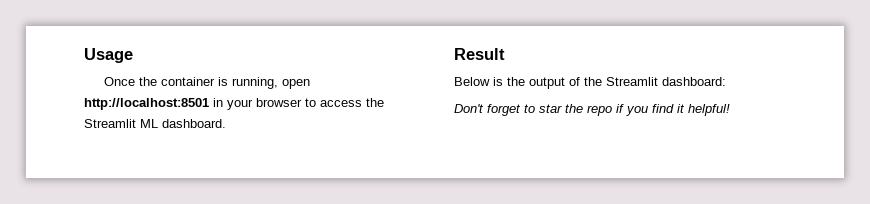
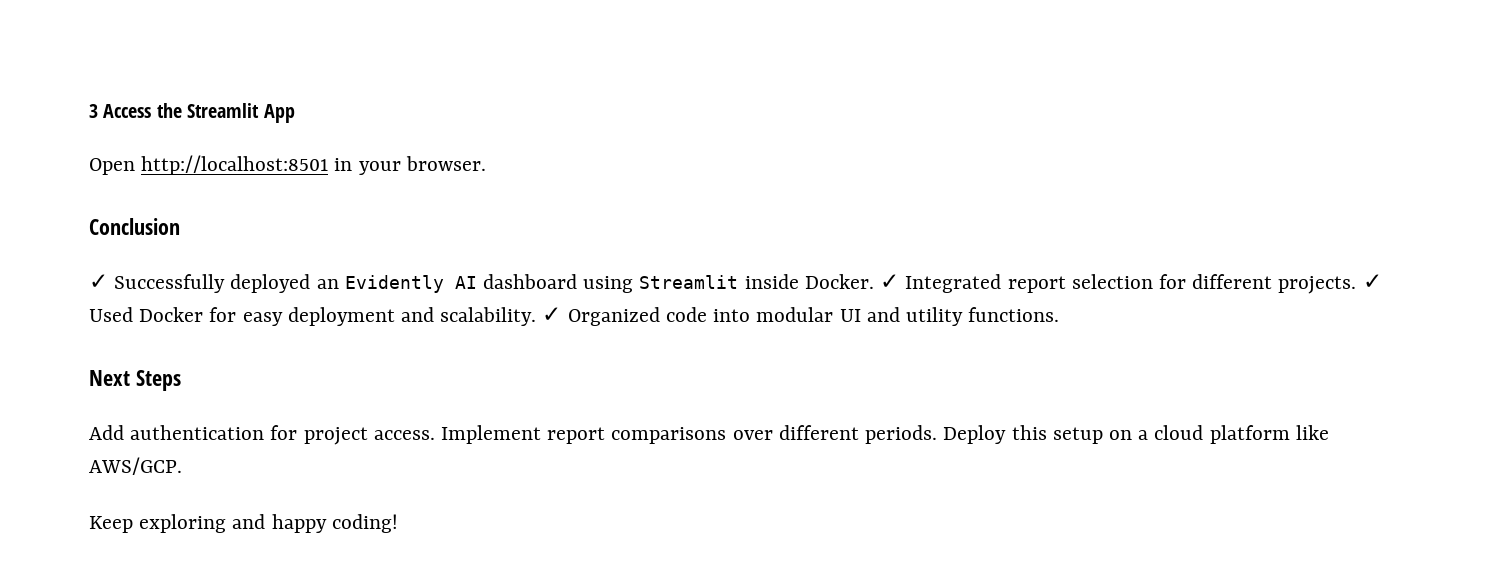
[84,48,133,63] [104,77,311,89] [84,98,384,110] [84,119,226,128] [454,48,505,60] [454,77,726,89] [454,104,730,116] Usage // Once the container is running, open http://localhost:8501 in your browser to access the Streamlit ML dashboard. // Result // Below is the output of the Streamlit dashboard: // Don't forget to star the repo if you find it helpful! -> [89,103,295,123] [89,155,486,175] [89,218,180,235] [89,274,1382,294] [89,307,1060,326] [89,370,181,391] [89,425,1329,445] [89,457,182,475] [89,514,398,533] 3 Access the Streamlit App // Open http://localhost:8501 in your browser. // Conclusion // ✓ Successfully deployed an Evidently AI dashboard using Streamlit inside Docker. ✓ Integrated report selection for different projects. ✓ Used Docker for easy deployment and scalability. ✓ Organized code into modular UI and utility functions. // Next Steps // Add authentication for project access. Implement report comparisons over different periods. Deploy this setup on a cloud platform like AWS/GCP. // Keep exploring and happy coding!

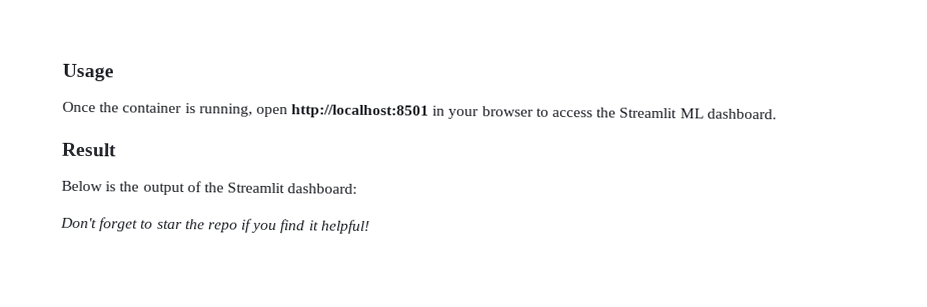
[89,103,295,123] [89,155,486,175] [89,218,180,235] [89,274,1382,294] [89,307,1060,326] [89,370,181,391] [89,425,1329,445] [89,457,182,475] [89,514,398,533] 3 Access the Streamlit App // Open http://localhost:8501 in your browser. // Conclusion // ✓ Successfully deployed an Evidently AI dashboard using Streamlit inside Docker. ✓ Integrated report selection for different projects. ✓ Used Docker for easy deployment and scalability. ✓ Organized code into modular UI and utility functions. // Next Steps // Add authentication for project access. Implement report comparisons over different periods. Deploy this setup on a cloud platform like AWS/GCP. // Keep exploring and happy coding! -> [62,63,114,82] [62,101,777,120] [61,142,117,157] [61,180,358,196] [60,217,370,235] Usage // Once the container is running, open http://localhost:8501 in your browser to access the Streamlit ML dashboard. // Result // Below is the output of the Streamlit dashboard: // Don't forget to star the repo if you find it helpful!

